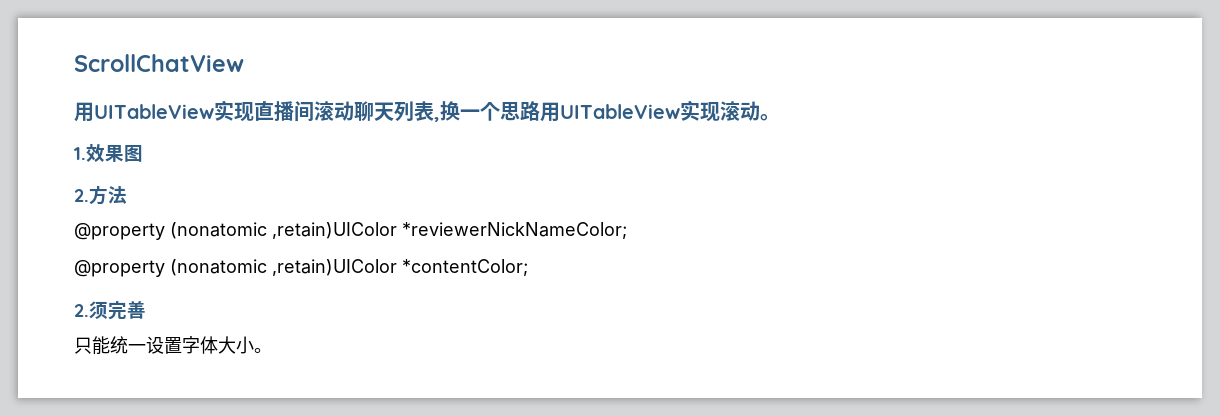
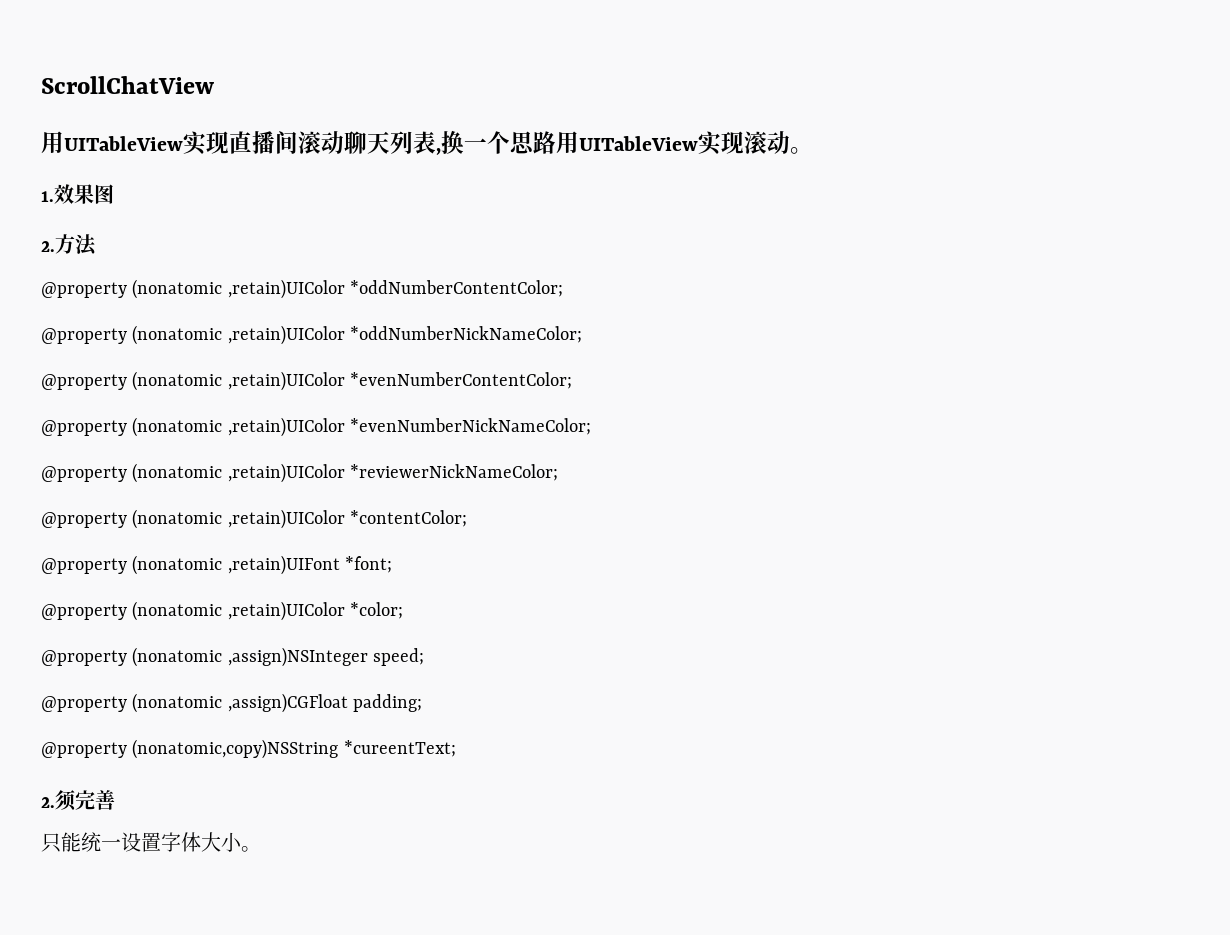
(127, 195) none -> [41,279,564,299] [41,325,583,345] [41,371,573,391] [41,417,592,437] // @property (nonatomic ,retain)UIColor *oddNumberContentColor; // @property (nonatomic ,retain)UIColor *oddNumberNickNameColor; // @property (nonatomic ,retain)UIColor *evenNumberContentColor; // @property (nonatomic ,retain)UIColor *evenNumberNickNameColor;
(528, 267) none -> [41,555,393,575] [41,601,404,621] [41,647,425,667] [41,693,423,713] [41,739,456,759] // @property (nonatomic ,retain)UIFont *font; // @property (nonatomic ,retain)UIColor *color; // @property (nonatomic ,assign)NSInteger speed; // @property (nonatomic ,assign)CGFloat padding; // @property (nonatomic,copy)NSString *cureentText;

